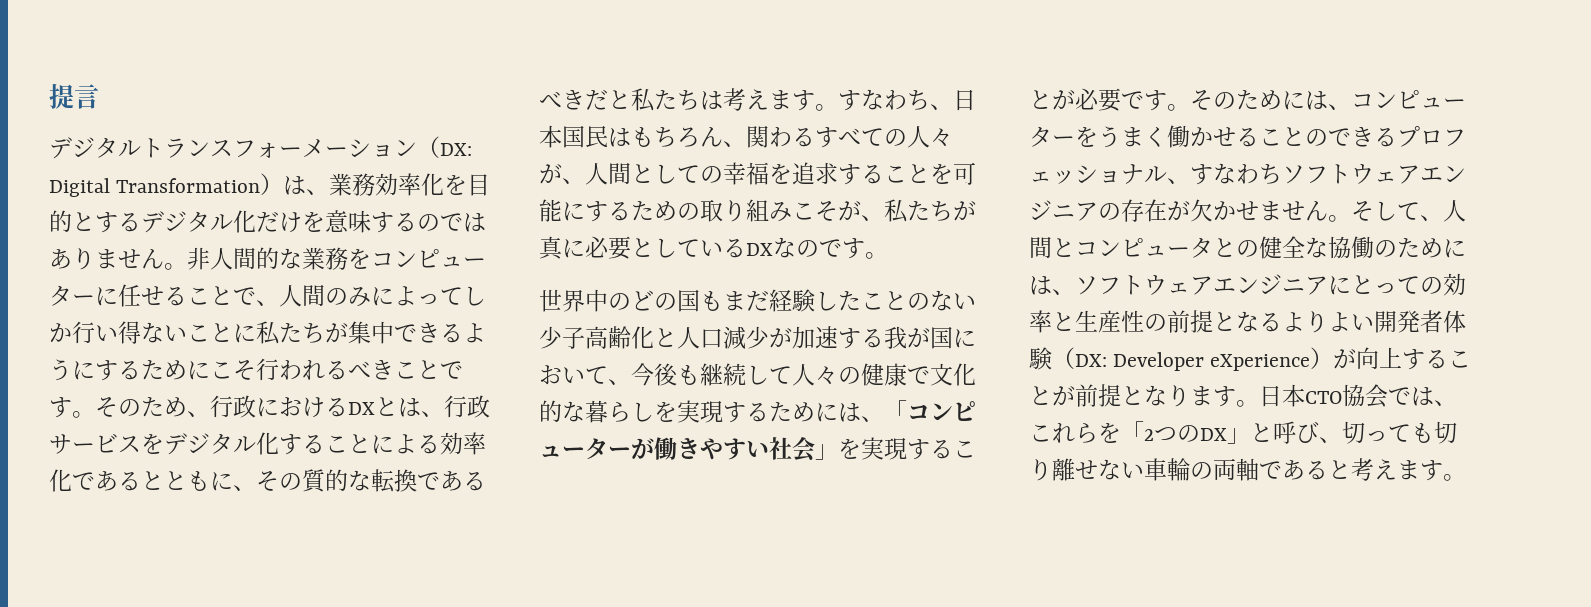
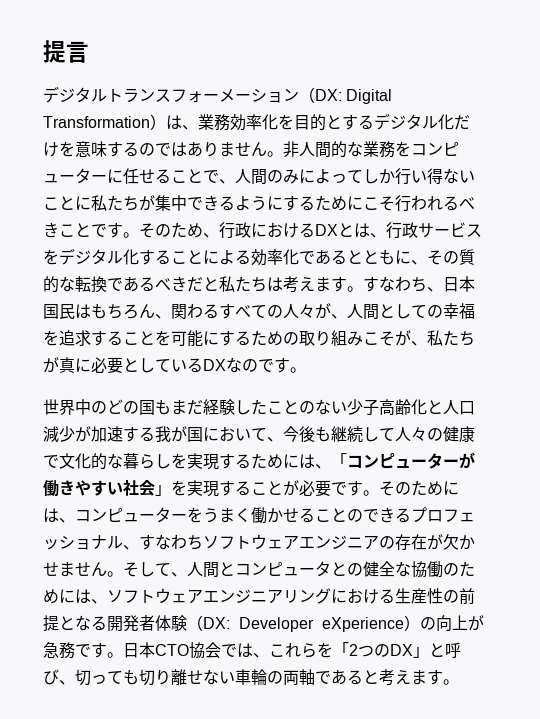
[1328,273,1466,296] [1029,310,1075,333] にとっての効率と -> [283,588,395,604] リングにおける
[1282,311,1374,333] よりよい -> (107, 623) none
[1333,347,1472,370] [1029,384,1213,407] が向上することが前提となりま -> [420,615,484,631] [43,641,91,659] の向上が急務で

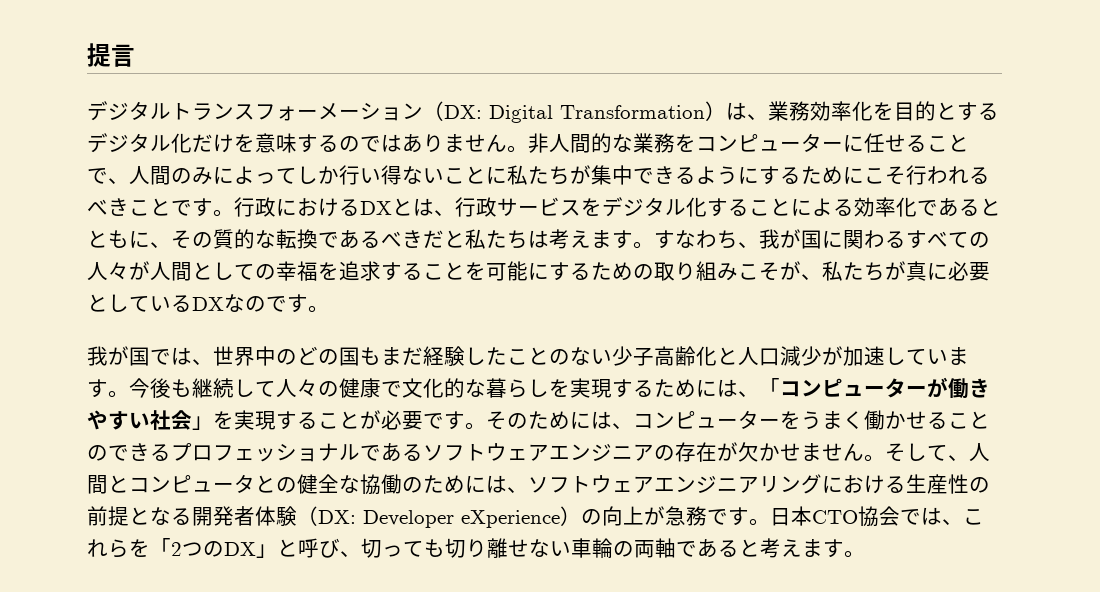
[139,222,219,238] そのため、 -> (234, 213) none
[443,276,475,292] [43,303,171,320] 日本国民はもちろん、 -> [759,229,843,249] 我が国に
[331,314,347,319] 、 -> (150, 270) none
(306, 370) none -> [87,346,213,366] 我が国では、
[123,426,283,442] する我が国において、 -> [885,347,969,365] [87,379,129,398] しています。
[123,534,203,550] 、すなわち -> [360,443,423,462] である

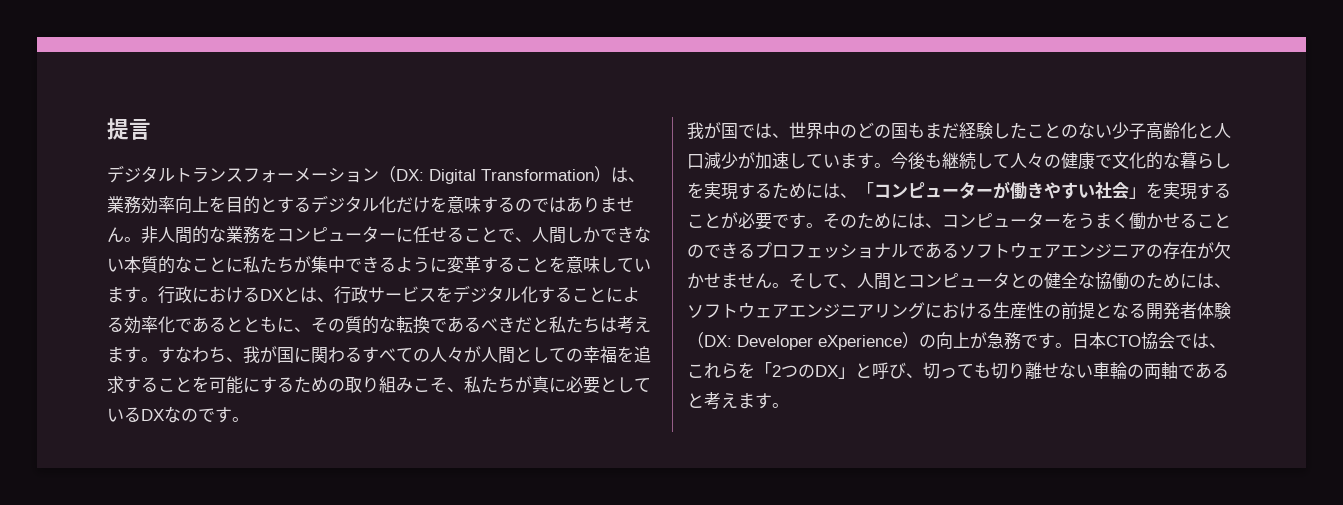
[852,101,873,121] 化 -> [175,196,209,213] 向上
[171,165,444,185] のみによってしか行い得ない -> [566,226,651,243] [107,256,192,274] しかできない本質的な
[759,165,990,185] [87,198,192,216] するためにこそ行われるべきことで -> [447,256,651,273] [107,287,124,303] 変革することを意味していま
[780,261,801,280] が -> (447, 385) none

